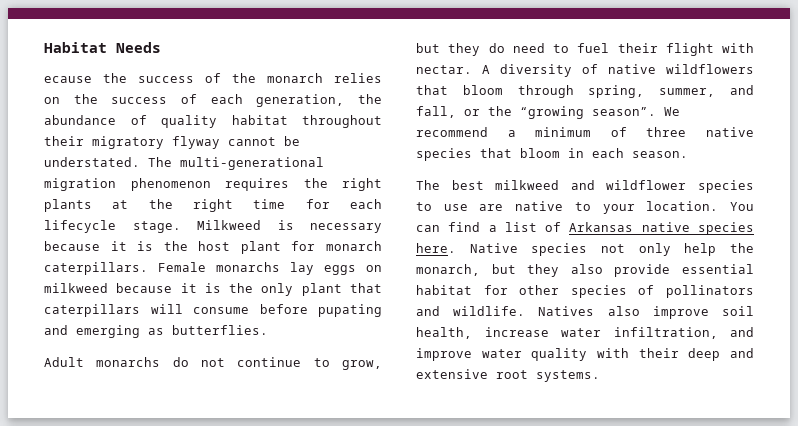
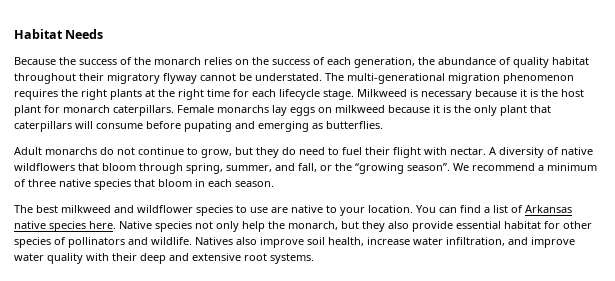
[44,76,92,83] ecause -> [14,57,56,65] Because

